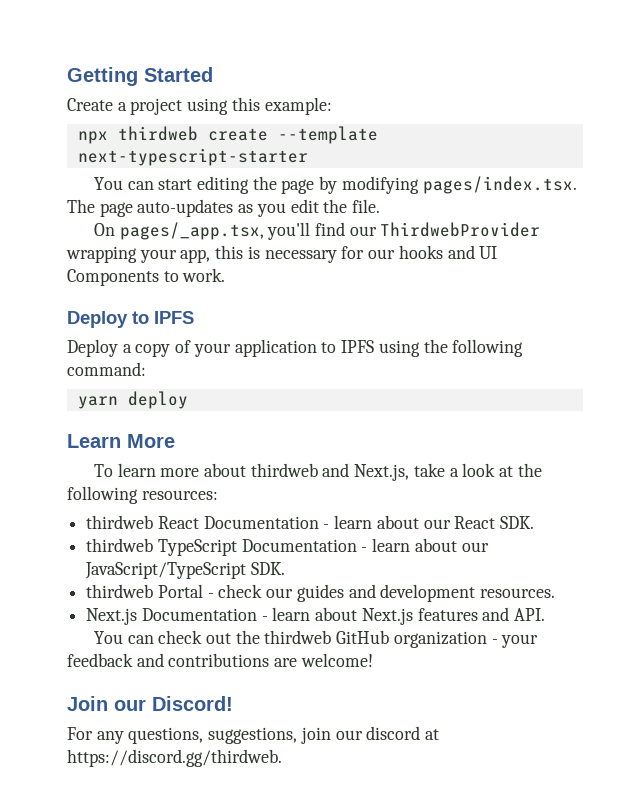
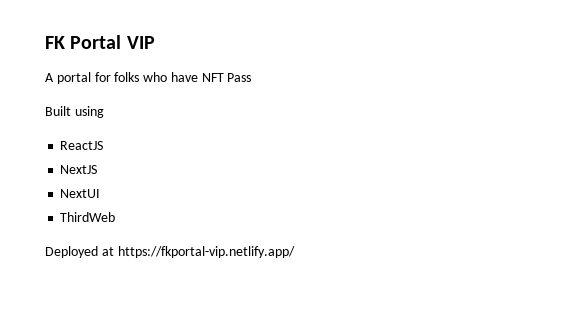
[67,67,213,86] [67,97,332,115] [77,126,378,144] [77,148,308,166] [93,176,577,194] [67,199,381,217] [93,222,541,240] [66,245,498,263] [67,268,226,286] [67,311,194,328] [67,339,524,357] [67,362,146,376] [77,391,188,409] [67,434,175,448] [93,463,542,481] [67,486,218,504] [86,515,535,529] [86,538,489,556] [85,562,285,579] [86,584,556,602] [86,607,546,625] [93,630,539,648] [67,653,373,667] [67,696,233,711] [67,726,440,744] [67,749,282,767] Getting Started // Create a project using this example: // npx thirdweb create --template next-typescript-starter // You can start editing the page by modifying pages/index.tsx. The page auto-updates as you edit the file. // On pages/_app.tsx, you'll find our ThirdwebProvider wrapping your app, this is necessary for our hooks and UI Components to work. // Deploy to IPFS // Deploy a copy of your application to IPFS using the following command: // yarn deploy // Learn More // To learn more about thirdweb and Next.js, take a look at the following resources: // thirdweb React Documentation - learn about our React SDK. // thirdweb TypeScript Documentation - learn about our JavaScript/TypeScript SDK. // thirdweb Portal - check our guides and development resources. // Next.js Documentation - learn about Next.js features and API. // You can check out the thirdweb GitHub organization - your feedback and contributions are welcome! // Join our Discord! // For any questions, suggestions, join our discord at https://discord.gg/thirdweb. -> [45,35,155,49] [45,72,252,84] [45,106,104,118] [60,141,104,150] [60,165,98,174] [60,189,101,198] [60,212,116,222] [45,246,295,258] FK Portal VIP // A portal for folks who have NFT Pass // Built using // ReactJS // NextJS // NextUI // ThirdWeb // Deployed at https://fkportal-vip.netlify.app/

